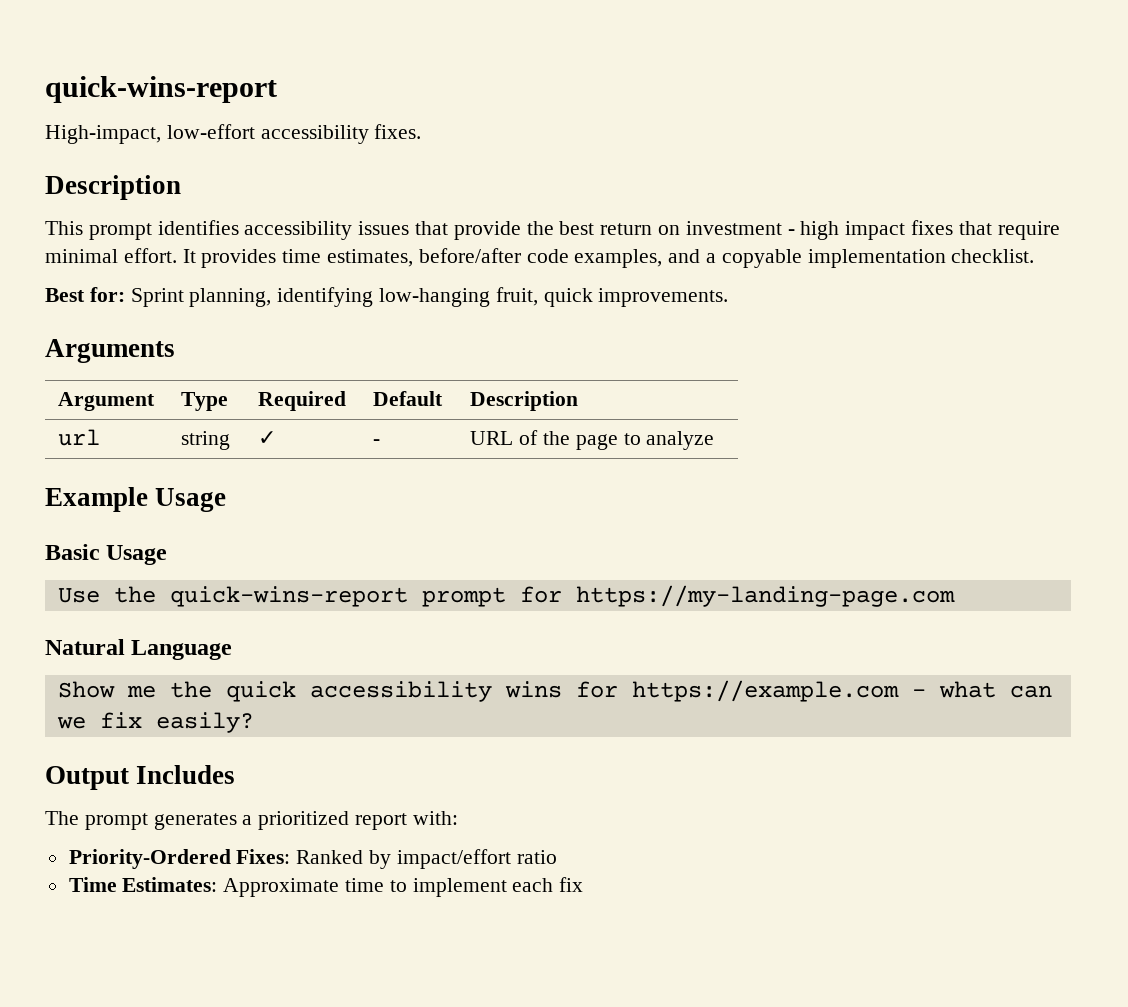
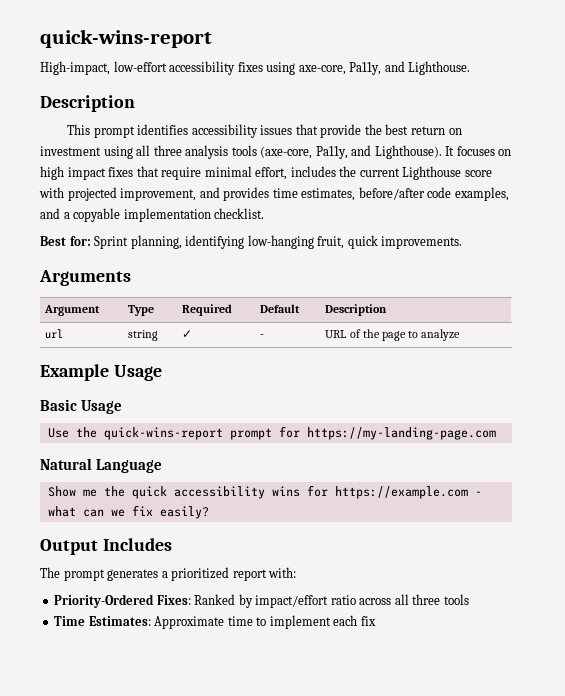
[374,124,422,139] fixes. -> [237,61,471,75] fixes using axe-core, Pa11y, and Lighthouse.
[787,229,795,235] - -> [103,145,512,159] using all three analysis tools (axe-core, Pa11y, and Lighthouse). It focuses on
[123,248,196,263] effort. It -> [255,166,492,180] [39,187,220,201] effort, includes the current Lighthouse score with projected improvement, and
(557, 857) none -> [359,594,469,605] across all three tools

